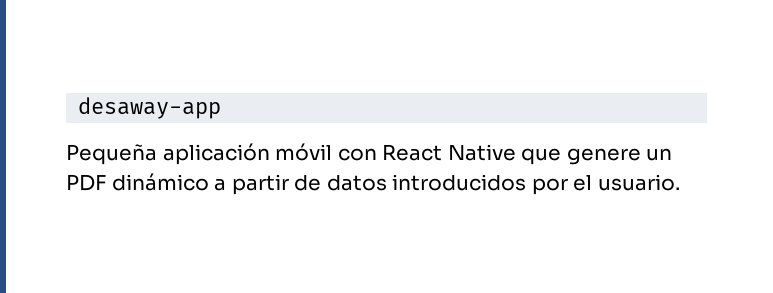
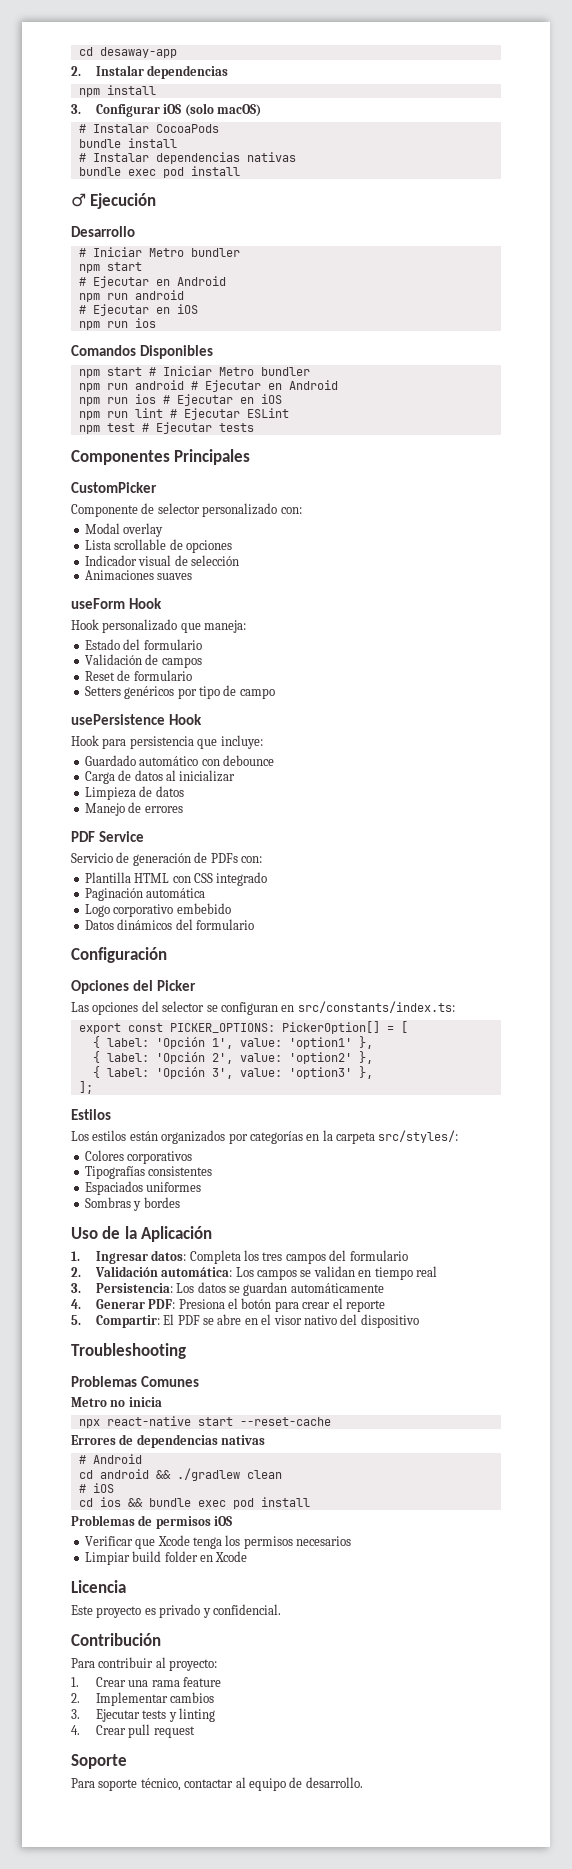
(78, 108) none -> [78,47,93,56] cd
[66,143,673,165] [66,173,680,195] Pequeña aplicación móvil con React Native que genere un PDF dinámico a partir de datos introducidos por el usuario. -> [71,65,229,79] [78,85,156,97] [71,103,262,117] [78,124,219,133] [78,138,177,148] [78,152,296,164] [78,166,240,178] [71,193,157,209] [71,226,135,237] [78,247,240,257] [78,262,142,273] [78,276,226,288] [78,290,184,302] [78,304,198,316] [78,318,156,330] [71,345,213,359] [78,366,310,378] [78,380,338,392] [78,394,282,406] [78,408,289,420] [78,422,254,434] [71,449,251,465] [71,482,157,493] [71,503,302,517] [84,523,164,537] [84,539,232,553] [84,555,239,566] [84,570,193,580] [71,598,162,609] [71,619,247,633] [84,639,202,650] [84,654,202,668] [84,670,192,681] [84,685,275,699] [71,714,202,725] [71,735,263,749] [84,755,274,766] [84,770,236,784] [84,786,184,800] [84,802,183,816] [71,831,144,842] [71,852,262,866] [84,872,268,886] [84,888,206,901] [84,903,231,917] [84,919,254,930] [71,947,167,963] [71,980,196,994] [71,1001,455,1015] [78,1021,408,1034] [92,1036,373,1049] [92,1051,373,1064] [92,1066,373,1079] [78,1081,93,1094] [71,1109,111,1120] [71,1130,459,1144] [84,1150,193,1164] [84,1166,213,1179] [84,1181,202,1195] [84,1197,180,1211] [71,1226,213,1242] [71,1250,408,1264] [71,1266,437,1280] [71,1282,384,1296] [71,1298,385,1312] [71,1314,419,1328] [71,1343,186,1359] [71,1376,199,1387] [71,1397,162,1407] [78,1416,331,1428] [71,1434,266,1448] [78,1454,142,1464] [78,1468,282,1481] [78,1483,114,1493] [78,1497,310,1509] [71,1515,233,1529] [84,1535,351,1549] [84,1551,248,1565] [71,1580,126,1593] [71,1604,281,1618] [71,1633,161,1646] [71,1657,218,1671] [71,1677,222,1687] [71,1692,215,1706] [71,1708,216,1722] [71,1724,195,1738] [71,1754,127,1769] [71,1777,363,1791] 2. Instalar dependencias // npm install // 3. Configurar iOS (solo macOS) // # Instalar CocoaPods // bundle install // # Instalar dependencias nativas // bundle exec pod install // ♂ Ejecución // Desarrollo // # Iniciar Metro bundler // npm start // # Ejecutar en Android // npm run android // # Ejecutar en iOS // npm run ios // Comandos Disponibles // npm start # Iniciar Metro bundler // npm run android # Ejecutar en Android // npm run ios # Ejecutar en iOS // npm run lint # Ejecutar ESLint // npm test # Ejecutar tests // Componentes Principales // CustomPicker // Componente de selector personalizado con: // Modal overlay // Lista scrollable de opciones // Indicador visual de selección // Animaciones suaves // useForm Hook // Hook personalizado que maneja: // Estado del formulario // Validación de campos // Reset de formulario // Setters genéricos por tipo de campo // usePersistence Hook // Hook para persistencia que incluye: // Guardado automático con debounce // Carga de datos al inicializar // Limpieza de datos // Manejo de errores // PDF Service // Servicio de generación de PDFs con: // Plantilla HTML con CSS integrado // Paginación automática // Logo corporativo embebido // Datos dinámicos del formulario // Configuración // Opciones del Picker // Las opciones del selector se configuran en src/constants/index.ts: // export const PICKER_OPTIONS: PickerOption[] = [ // { label: 'Opción 1', value: 'option1' }, // { label: 'Opción 2', value: 'option2' }, // { label: 'Opción 3', value: 'option3' }, // ]; // Estilos // Los estilos están organizados por categorías en la carpeta src/styles/: // Colores corporativos // Tipografías consistentes // Espaciados uniformes // Sombras y bordes // Uso de la Aplicación // 1. Ingresar datos: Completa los tres campos del formulario // 2. Validación automática: Los campos se validan en tiempo real // 3. Persistencia: Los datos se guardan automáticamente // 4. Generar PDF: Presiona el botón para crear el reporte // 5. Compartir: El PDF se abre en el visor nativo del dispositivo // Troubleshooting // Problemas Comunes // Metro no inicia // npx react-native start --reset-cache // Errores de dependencias nativas // # Android // cd android && ./gradlew clean // # iOS // cd ios && bundle exec pod install // Problemas de permisos iOS // Verificar que Xcode tenga los permisos necesarios // Limpiar build folder en Xcode // Licencia // Este proyecto es privado y confidencial. // Contribución // Para contribuir al proyecto: // 1. Crear una rama feature // 2. Implementar cambios // 3. Ejecutar tests y linting // 4. Crear pull request // Soporte // Para soporte técnico, contactar al equipo de desarrollo.

